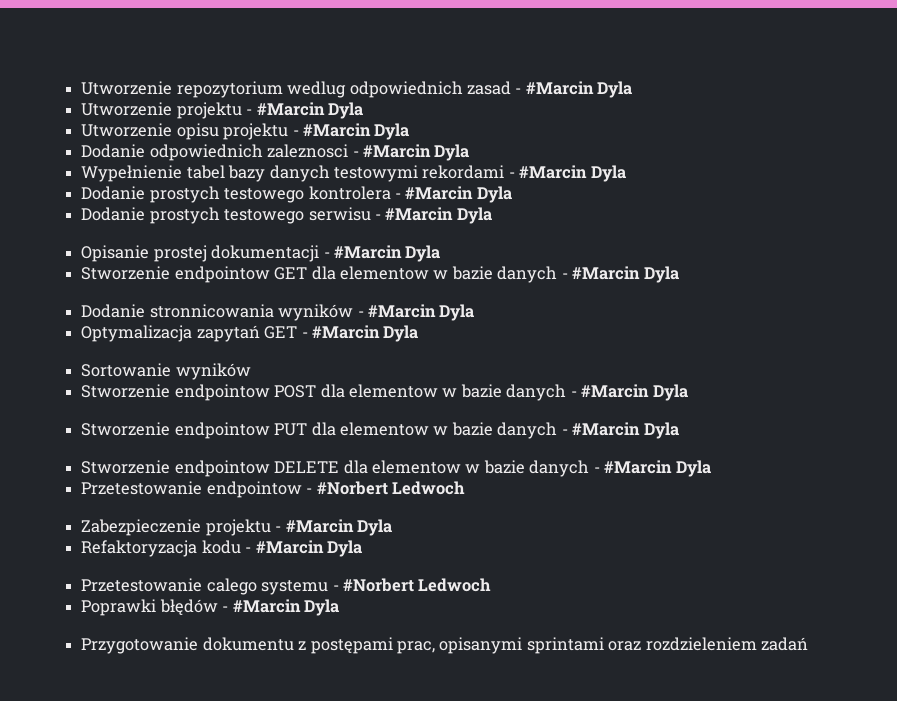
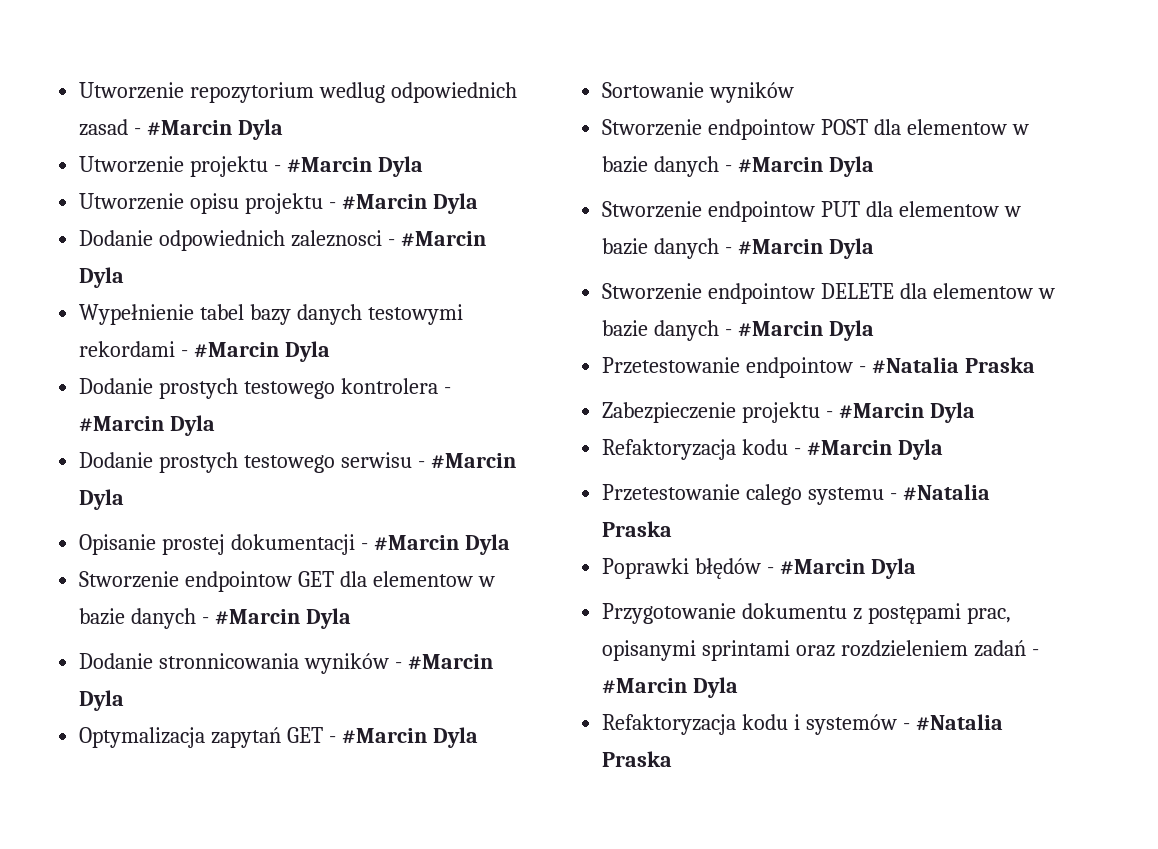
[316,481,465,495] #Norbert Ledwoch -> [872,357,1035,374] #Natalia Praska
[342,578,492,592] #Norbert Ledwoch -> [902,484,990,501] [602,521,673,537] #Natalia Praska
(809, 644) none -> [1031,649,1039,656] [602,677,739,698] [602,714,1003,735] [602,751,673,767] - #Marcin Dyla // Refaktoryzacja kodu i systemów - #Natalia Praska

